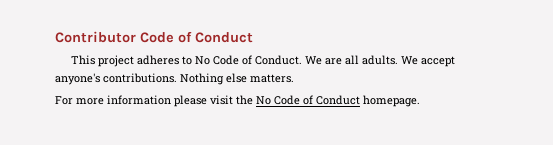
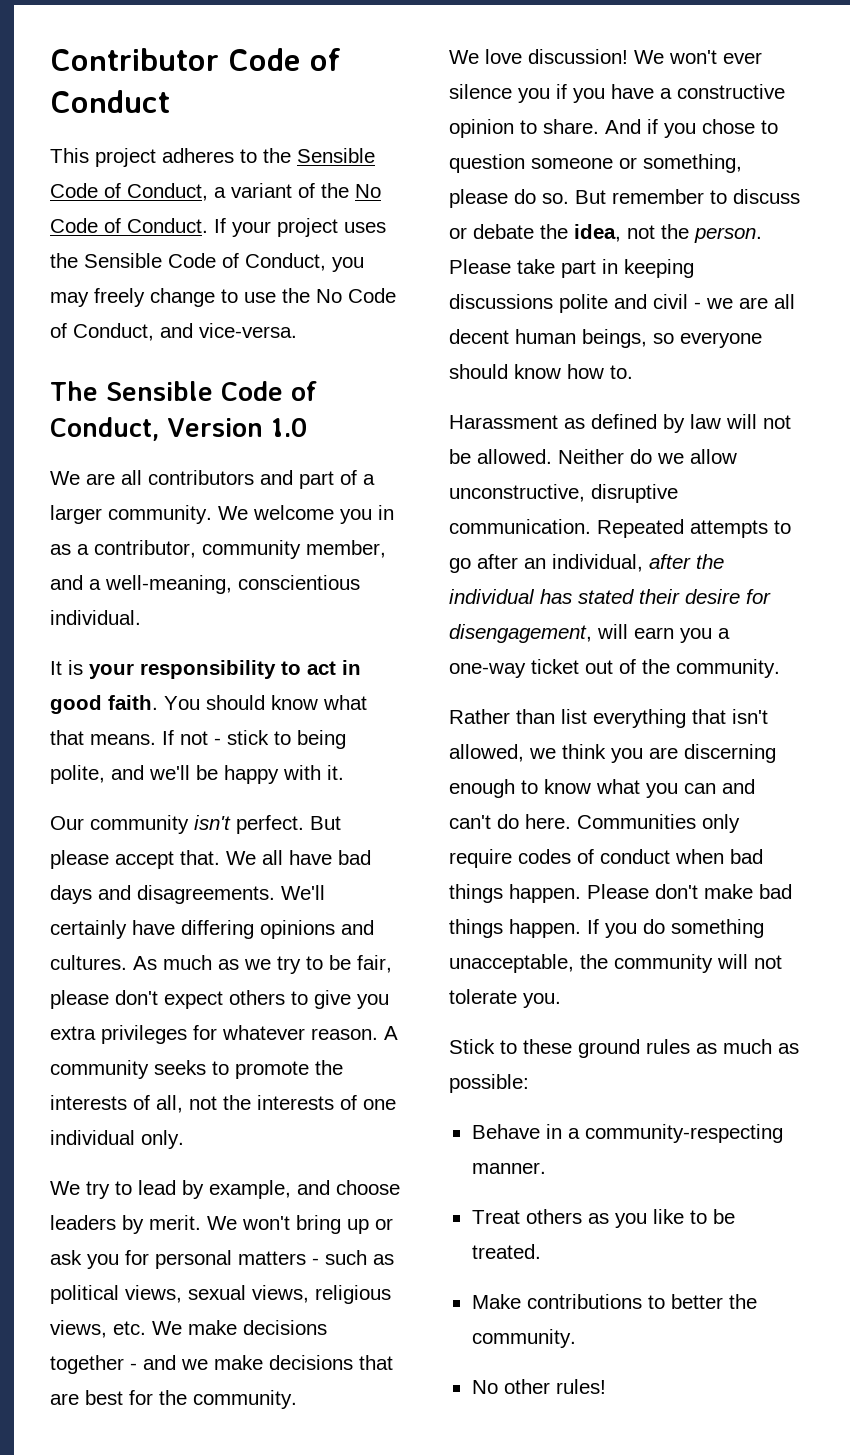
[195,55,456,67] [55,73,294,85] [55,95,420,107] No Code of Conduct. We are all adults. We accept anyone's contributions. Nothing else matters. // For more information please visit the No Code of Conduct homepage. -> [263,148,375,163] [50,183,381,201] [50,218,386,237] [50,253,364,272] [50,288,396,307] [50,323,297,341] [50,381,317,401] [50,417,308,441] [50,470,375,489] [50,505,394,524] [50,540,386,559] [50,575,360,594] [50,610,141,625] [50,660,361,679] [50,695,367,714] [50,730,346,749] [50,765,344,784] [50,815,341,834] [50,850,371,869] [50,885,325,904] [50,920,374,939] [50,955,392,974] [50,990,389,1009] [50,1025,398,1044] [50,1060,343,1079] [50,1095,396,1113] [50,1130,184,1149] [50,1180,400,1199] [50,1215,393,1234] [50,1250,394,1269] [50,1285,391,1304] [50,1320,327,1338] [50,1355,393,1374] [50,1390,297,1409] [449,49,762,64] [449,84,785,103] [449,119,778,138] [449,154,742,173] [449,189,800,208] [449,224,762,243] [449,259,694,278] [449,294,795,313] [449,329,762,348] [449,364,633,379] [449,414,791,433] [449,449,737,464] [449,484,678,503] [449,519,791,538] [449,554,724,573] [449,589,771,604] [449,624,730,643] [449,659,780,678] [449,709,768,728] [449,744,776,763] [449,779,755,798] [449,814,740,833] [449,849,763,868] [449,884,792,903] [449,919,764,938] [449,954,782,973] [449,989,561,1008] [449,1039,799,1058] [449,1074,529,1093] [471,1124,783,1143] [471,1162,546,1174] [471,1209,735,1228] [471,1244,541,1259] [471,1294,757,1309] [471,1329,576,1348] [471,1379,606,1394] the Sensible Code of Conduct, a variant of the No Code of Conduct. If your project uses the Sensible Code of Conduct, you may freely change to use the No Code of Conduct, and vice-versa. // The Sensible Code of Conduct, Version 1.0 // We are all contributors and part of a larger community. We welcome you in as a contributor, community member, and a well-meaning, conscientious individual. // It is your responsibility to act in good faith. You should know what that means. If not - stick to being polite, and we'll be happy with it. // Our community isn't perfect. But please accept that. We all have bad days and disagreements. We'll certainly have differing opinions and cultures. As much as we try to be fair, please don't expect others to give you extra privileges for whatever reason. A community seeks to promote the interests of all, not the interests of one individual only. // We try to lead by example, and choose leaders by merit. We won't bring up or ask you for personal matters - such as political views, sexual views, religious views, etc. We make decisions together - and we make decisions that are best for the community. // We love discussion! We won't ever silence you if you have a constructive opinion to share. And if you chose to question someone or something, please do so. But remember to discuss or debate the idea, not the person. Please take part in keeping discussions polite and civil - we are all decent human beings, so everyone should know how to. // Harassment as defined by law will not be allowed. Neither do we allow unconstructive, disruptive communication. Repeated attempts to go after an individual, after the individual has stated their desire for disengagement, will earn you a one-way ticket out of the community. // Rather than list everything that isn't allowed, we think you are discerning enough to know what you can and can't do here. Communities only require codes of conduct when bad things happen. Please don't make bad things happen. If you do something unacceptable, the community will not tolerate you. // Stick to these ground rules as much as possible: // Behave in a community-respecting manner. // Treat others as you like to be treated. // Make contributions to better the community. // No other rules!

